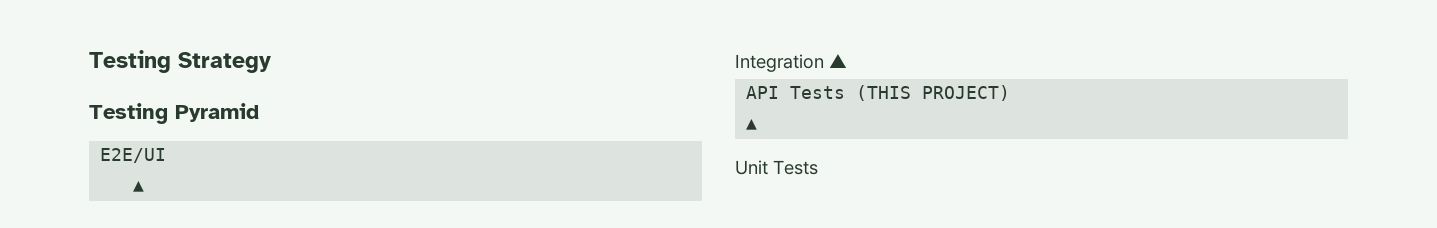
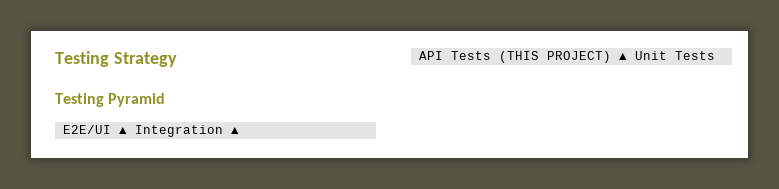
[133,180,145,192] // ▲ // -> [118,127,127,134] ▲
[746,118,758,130] // ▲ // -> [618,53,627,60] ▲

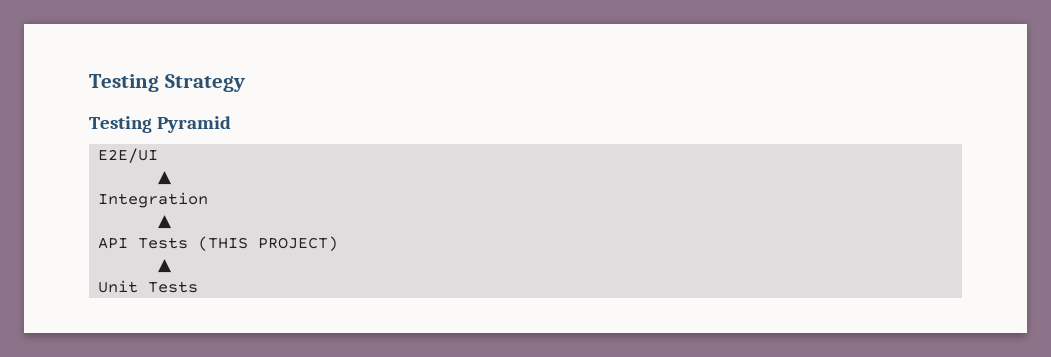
[118,127,127,134] ▲ -> [158,171,173,185] // ▲ //
(223, 131) none -> (209, 200) //
[618,53,627,60] ▲ -> [158,259,173,273] // ▲ //

